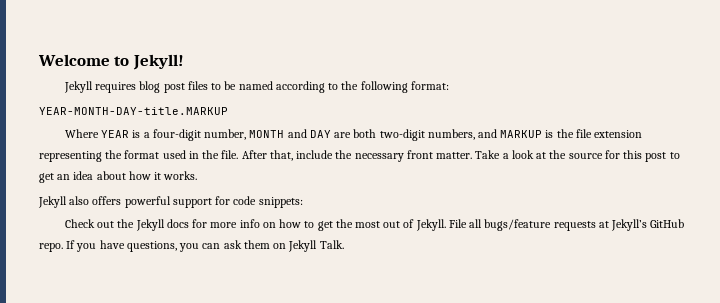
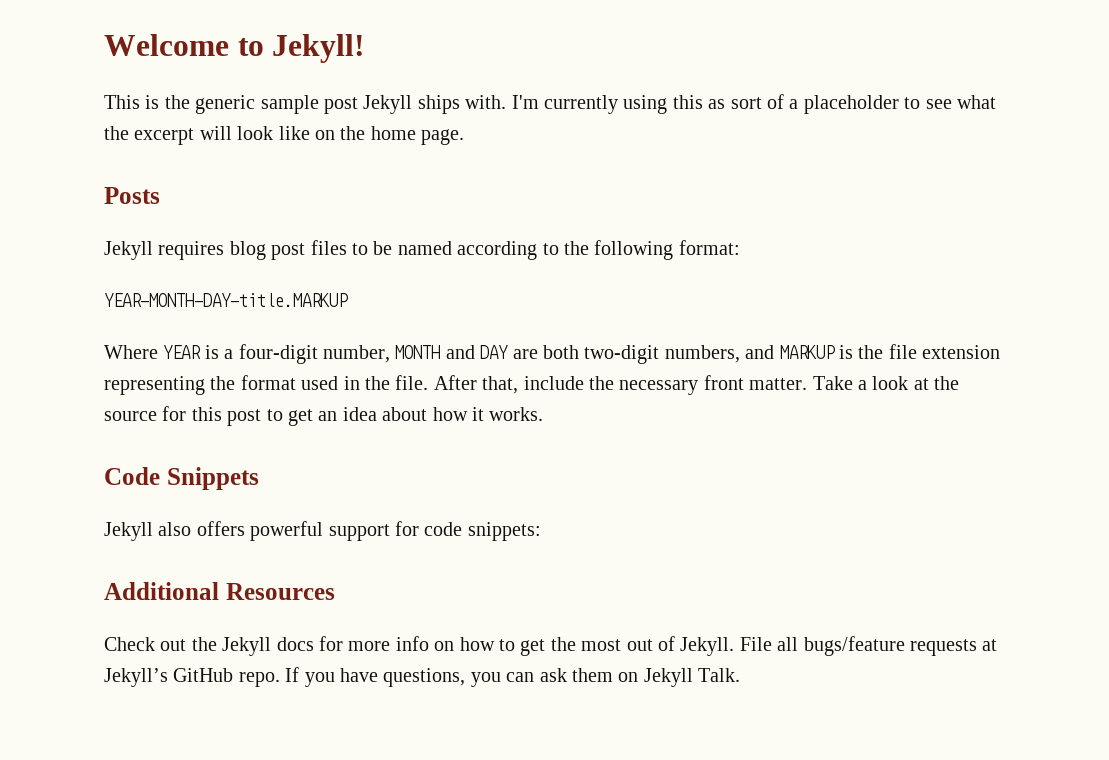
(184, 62) none -> [104,94,996,114] [104,126,465,145] [104,187,160,204] // This is the generic sample post Jekyll ships with. I'm currently using this as sort of a placeholder to see what the excerpt will look like on the home page. // Posts
(198, 175) none -> [104,467,259,490] // Code Snippets
(303, 202) none -> [104,582,335,600] // Additional Resources

